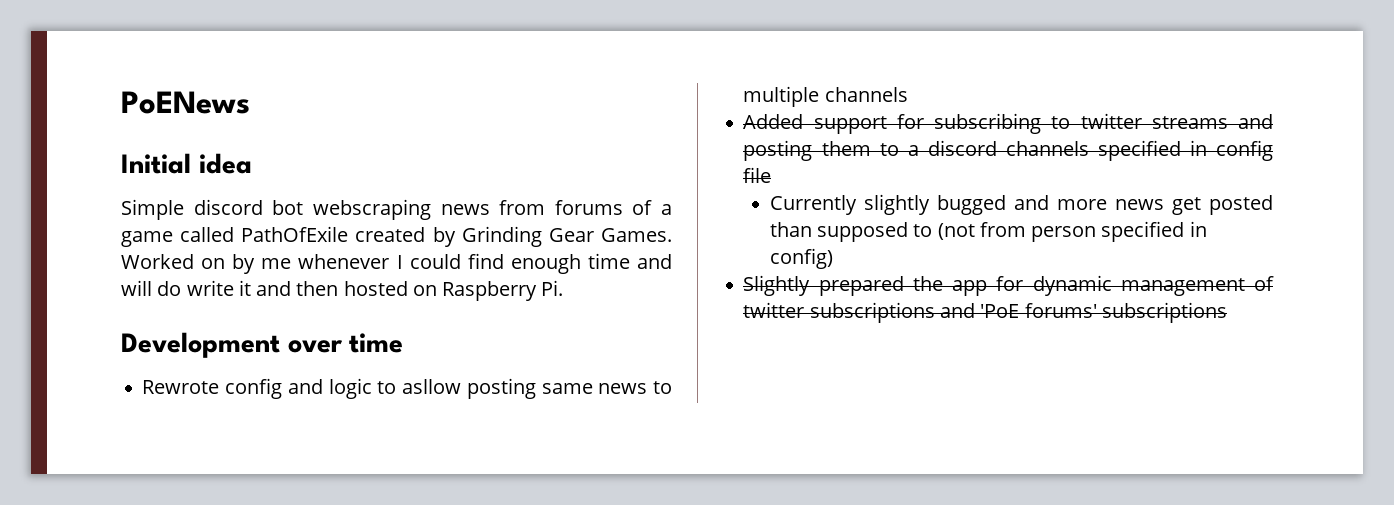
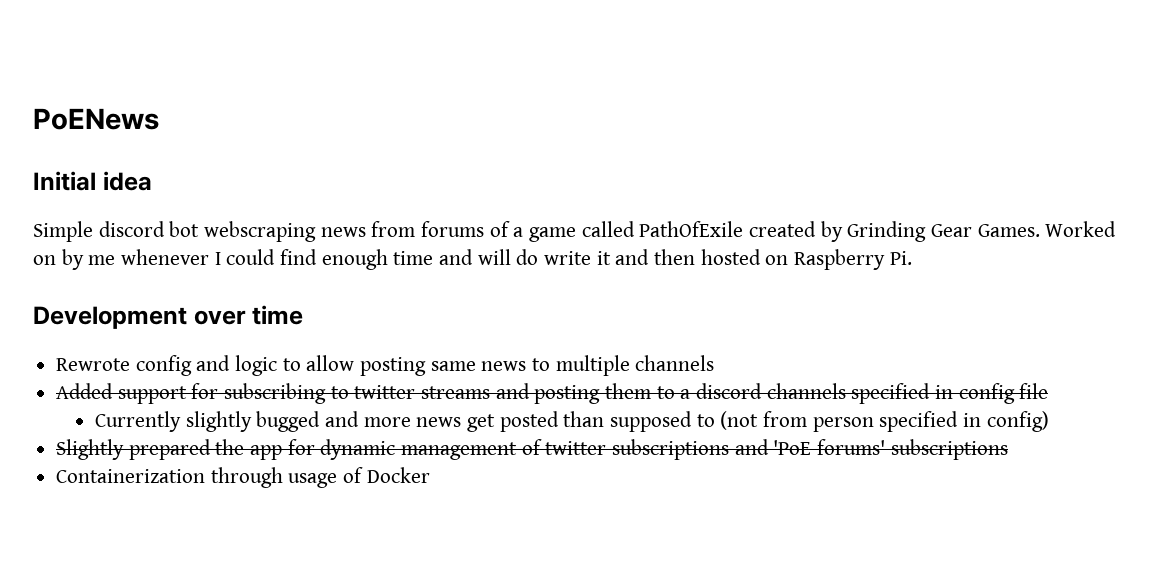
[402,379,462,394] asllow -> [306,355,355,371] allow
(1227, 312) none -> [56,467,430,488] // Containerization through usage of Docker

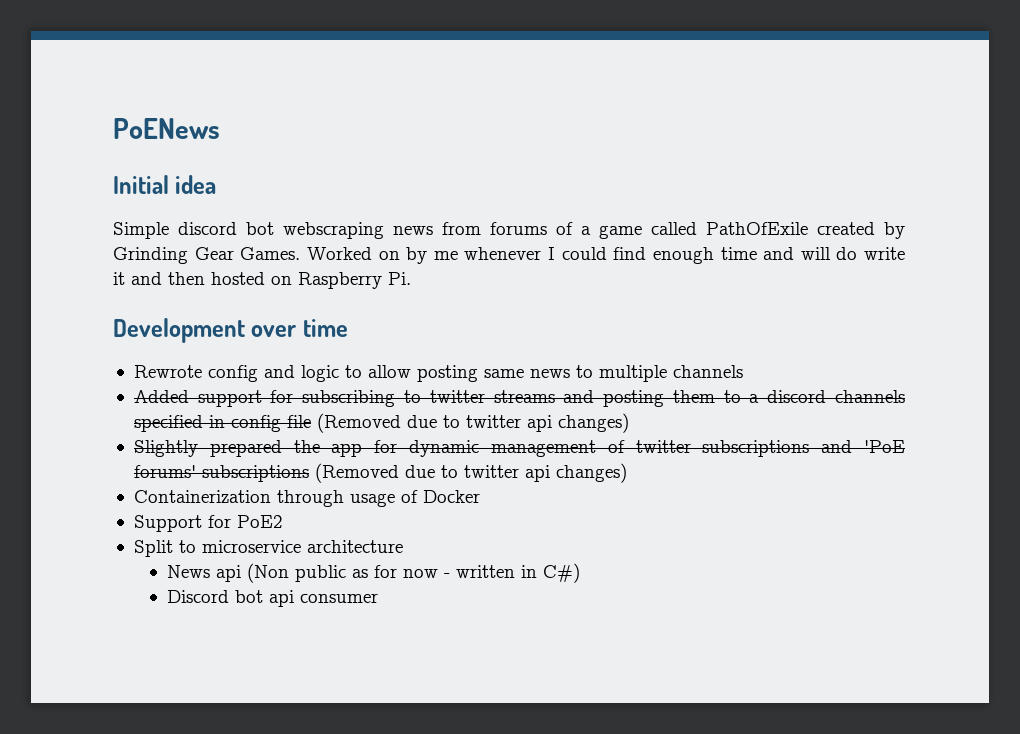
[94,411,1049,432] // Currently slightly bugged and more news get posted than supposed to (not from person specified in config) -> [316,413,629,433] (Removed due to twitter api changes)
(1008, 449) none -> [314,463,627,483] (Removed due to twitter api changes)
(430, 475) none -> [133,515,283,532] [133,540,403,557] [166,563,580,583] [166,590,378,607] // Support for PoE2 // Split to microservice architecture // News api (Non public as for now - written in C#) // Discord bot api consumer

